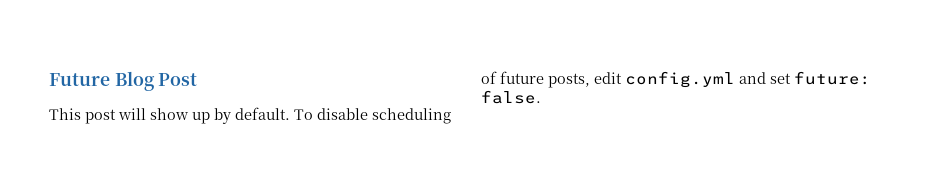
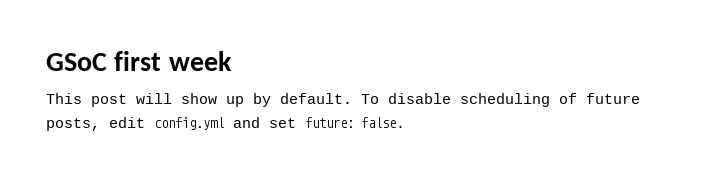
[49,71,198,91] Future Blog Post -> [46,51,232,71] GSoC first week

